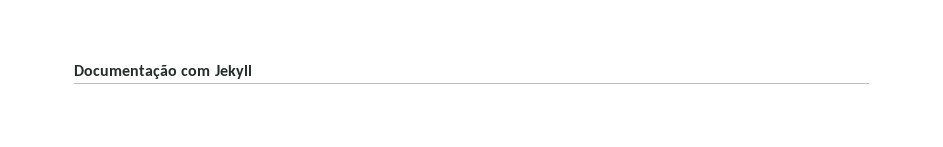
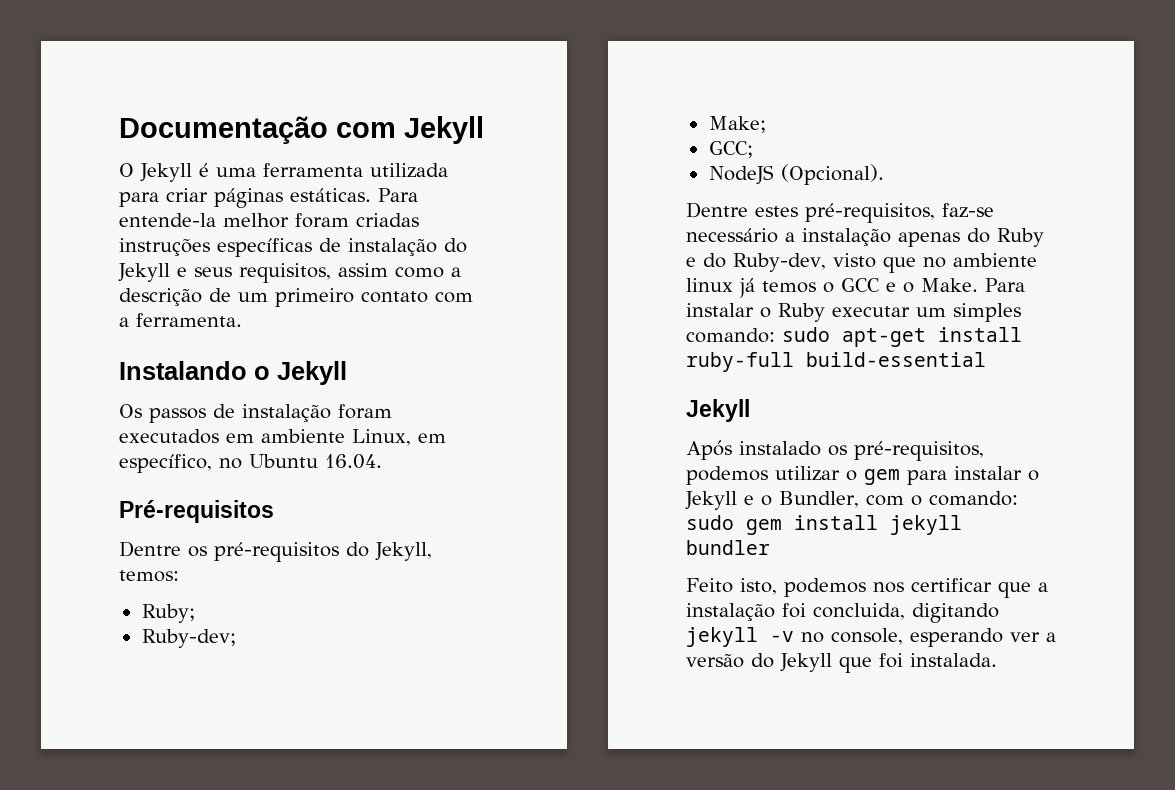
(252, 72) none -> [119,163,448,182] [119,188,418,208] [119,213,419,228] [119,238,467,257] [118,263,461,283] [119,288,473,307] [119,313,242,327] [119,361,347,385] [119,404,392,423] [119,429,446,446] [119,454,382,473] [119,500,274,523] [119,541,432,562] [119,570,179,582] [141,604,195,623] [141,629,236,648] [708,116,766,133] [708,141,753,158] [708,164,884,185] [686,202,994,223] [686,228,1044,247] [686,253,1037,273] [686,278,1025,298] [686,303,1021,322] [686,327,1022,347] [686,352,986,372] [686,399,750,422] [686,440,984,461] [686,466,1039,485] [685,491,1018,510] [686,515,962,535] [686,540,770,555] [686,578,1048,598] [686,603,999,623] [686,627,1056,647] [686,653,997,673] // O Jekyll é uma ferramenta utilizada para criar páginas estáticas. Para entende-la melhor foram criadas instruções específicas de instalação do Jekyll e seus requisitos, assim como a descrição de um primeiro contato com a ferramenta. // Instalando o Jekyll // Os passos de instalação foram executados em ambiente Linux, em específico, no Ubuntu 16.04. // Pré-requisitos // Dentre os pré-requisitos do Jekyll, temos: // Ruby; // Ruby-dev; // Make; // GCC; // NodeJS (Opcional). // Dentre estes pré-requisitos, faz-se necessário a instalação apenas do Ruby e do Ruby-dev, visto que no ambiente linux já temos o GCC e o Make. Para instalar o Ruby executar um simples comando: sudo apt-get install ruby-full build-essential // Jekyll // Após instalado os pré-requisitos, podemos utilizar o gem para instalar o Jekyll e o Bundler, com o comando: sudo gem install jekyll bundler // Feito isto, podemos nos certificar que a instalação foi concluida, digitando jekyll -v no console, esperando ver a versão do Jekyll que foi instalada.

